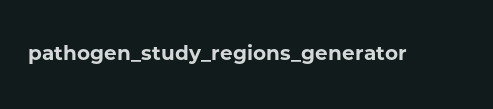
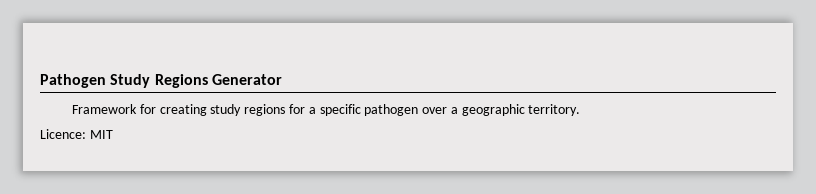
[28,44,407,64] pathogen_study_regions_generator -> [40,74,282,88] [72,104,581,116] [40,129,113,139] Pathogen Study Regions Generator // Framework for creating study regions for a specific pathogen over a geographic territory. // Licence: MIT

